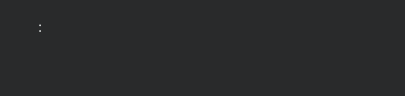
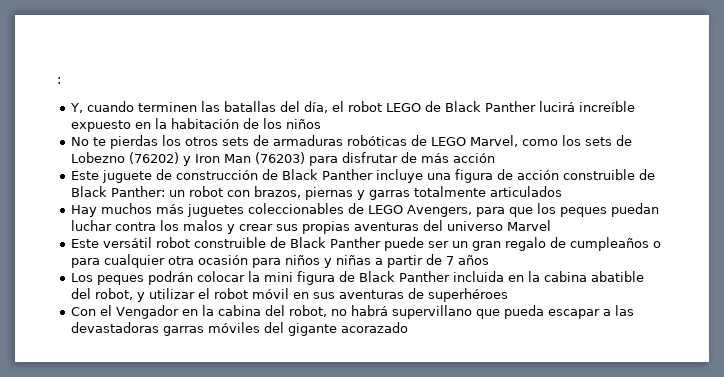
(42, 28) none -> [70,101,636,113] [71,118,322,132] [71,135,633,149] [71,152,496,166] [71,169,656,183] [71,186,563,200] [71,203,660,217] [71,220,552,234] [71,237,662,251] [71,254,490,268] [71,271,645,285] [71,288,509,302] [71,305,635,319] [71,322,409,336] // Y, cuando terminen las batallas del día, el robot LEGO de Black Panther lucirá increíble expuesto en la habitación de los niños // No te pierdas los otros sets de armaduras robóticas de LEGO Marvel, como los sets de Lobezno (76202) y Iron Man (76203) para disfrutar de más acción // Este juguete de construcción de Black Panther incluye una figura de acción construible de Black Panther: un robot con brazos, piernas y garras totalmente articulados // Hay muchos más juguetes coleccionables de LEGO Avengers, para que los peques puedan luchar contra los malos y crear sus propias aventuras del universo Marvel // Este versátil robot construible de Black Panther puede ser un gran regalo de cumpleaños o para cualquier otra ocasión para niños y niñas a partir de 7 años // Los peques podrán colocar la mini figura de Black Panther incluida en la cabina abatible del robot, y utilizar el robot móvil en sus aventuras de superhéroes // Con el Vengador en la cabina del robot, no habrá supervillano que pueda escapar a las devastadoras garras móviles del gigante acorazado

